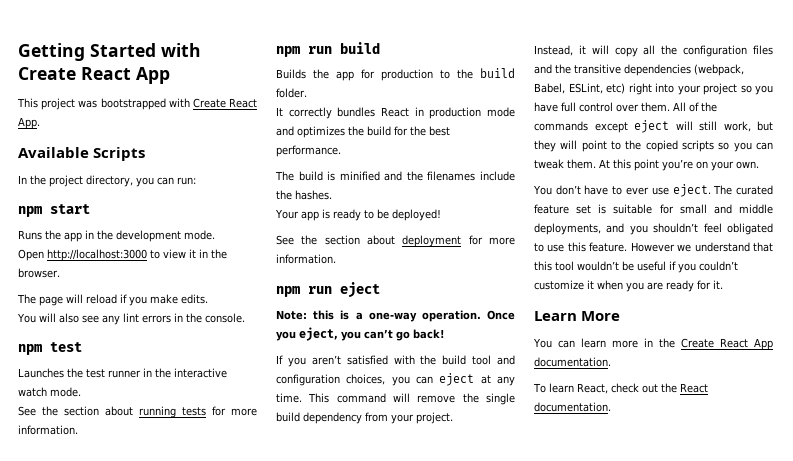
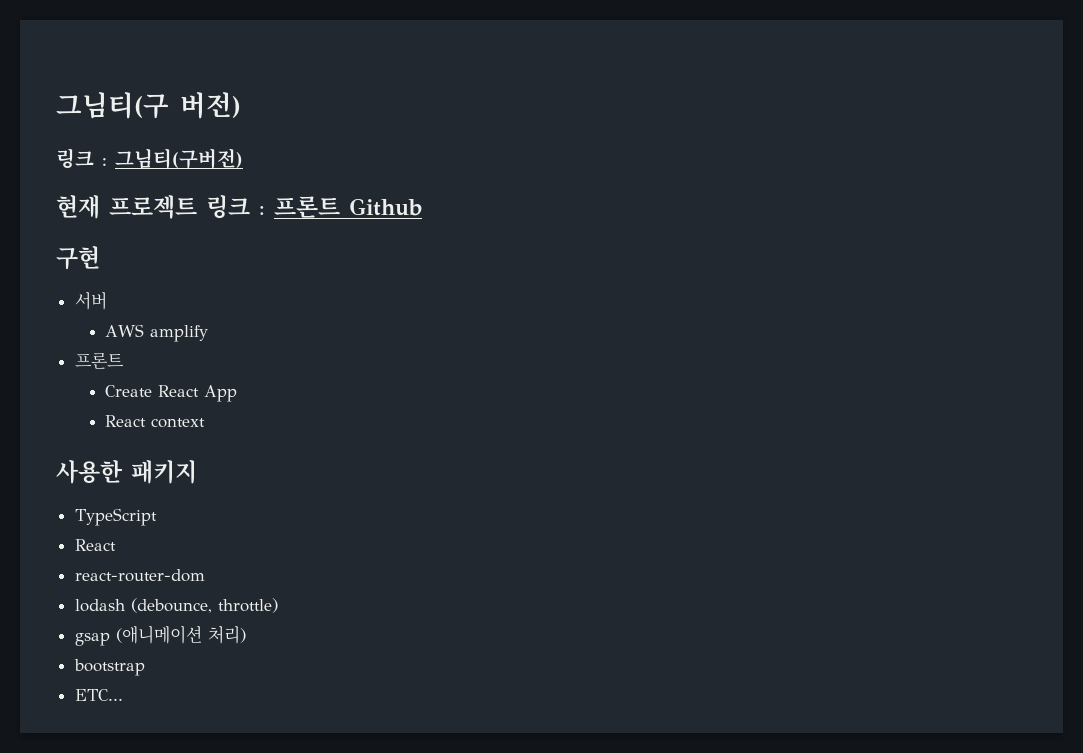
[18,43,201,61] [18,67,170,84] [17,98,257,110] [18,117,40,129] [18,147,146,161] [18,175,196,187] [18,204,90,217] [18,230,215,242] [18,249,227,261] [18,268,60,278] [17,294,208,306] [17,313,245,325] [18,342,82,355] [18,368,227,378] [18,387,81,397] [18,406,257,418] [18,425,78,435] [276,42,380,57] [276,68,515,81] [276,88,307,98] [276,107,515,119] [276,126,450,138] [276,145,341,157] [275,171,515,181] [276,190,332,200] [275,209,441,221] [276,235,515,247] [276,254,336,264] [276,282,380,298] [276,310,515,322] [276,327,445,341] [276,355,515,367] [276,373,515,386] [276,393,515,405] [276,412,453,424] [534,45,773,57] [534,64,744,76] [534,83,773,95] [534,102,717,112] [534,120,773,133] [534,140,773,152] [534,159,759,171] [533,184,773,197] [534,204,773,214] [534,223,773,235] [534,242,773,252] [534,261,738,273] [534,280,723,292] [534,311,621,321] [533,338,773,350] [534,357,611,367] [533,383,708,394] [534,402,611,412] Getting Started with Create React App // This project was bootstrapped with Create React App. // Available Scripts // In the project directory, you can run: // npm start // Runs the app in the development mode. // Open http://localhost:3000 to view it in the browser. // The page will reload if you make edits. // You will also see any lint errors in the console. // npm test // Launches the test runner in the interactive watch mode. // See the section about running tests for more information. // npm run build // Builds the app for production to the build folder. // It correctly bundles React in production mode and optimizes the build for the best performance. // The build is minified and the filenames include the hashes. // Your app is ready to be deployed! // See the section about deployment for more information. // npm run eject // Note: this is a one-way operation. Once you eject, you can’t go back! // If you aren’t satisfied with the build tool and configuration choices, you can eject at any time. This command will remove the single build dependency from your project. // Instead, it will copy all the configuration files and the transitive dependencies (webpack, Babel, ESLint, etc) right into your project so you have full control over them. All of the commands except eject will still work, but they will point to the copied scripts so you can tweak them. At this point you’re on your own. // You don’t have to ever use eject. The curated feature set is suitable for small and middle deployments, and you shouldn’t feel obligated to use this feature. However we understand that this tool wouldn’t be useful if you couldn’t customize it when you are ready for it. // Learn More // You can learn more in the Create React App documentation. // To learn React, check out the React documentation. -> [56,92,241,119] [56,148,243,169] [56,195,422,219] [56,246,100,270] [74,291,107,310] [105,324,209,342] [74,352,124,369] [105,385,238,402] [105,415,206,428] [56,460,197,484] [74,508,157,526] [74,539,116,551] [74,569,205,582] [74,598,278,613] [74,625,246,646] [73,659,145,676] [74,689,123,701] 그님티(구 버전) // 링크 : 그님티(구버전) // 현재 프로젝트 링크 : 프론트 Github // 구현 // 서버 // AWS amplify // 프론트 // Create React App // React context // 사용한 패키지 // TypeScript // React // react-router-dom // lodash (debounce, throttle) // gsap (애니메이션 처리) // bootstrap // ETC...

